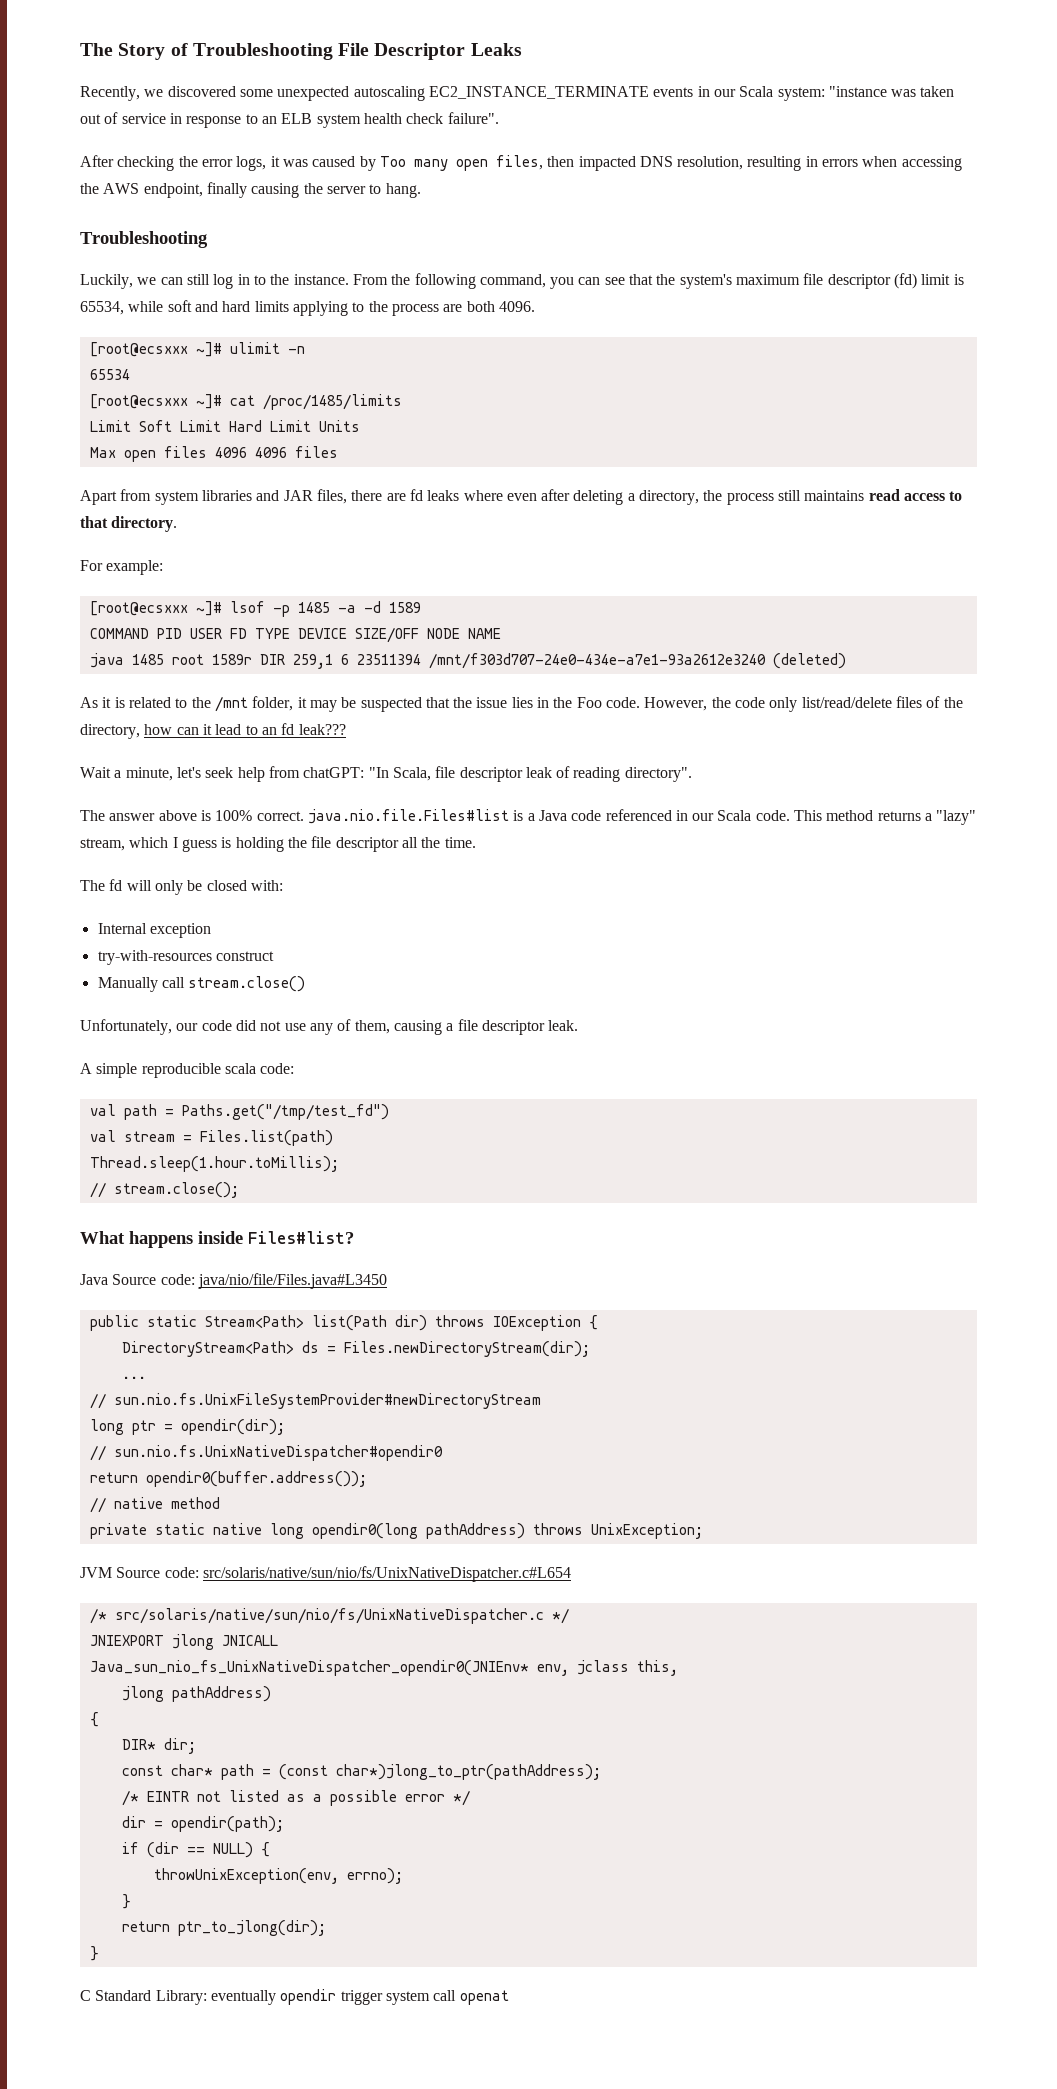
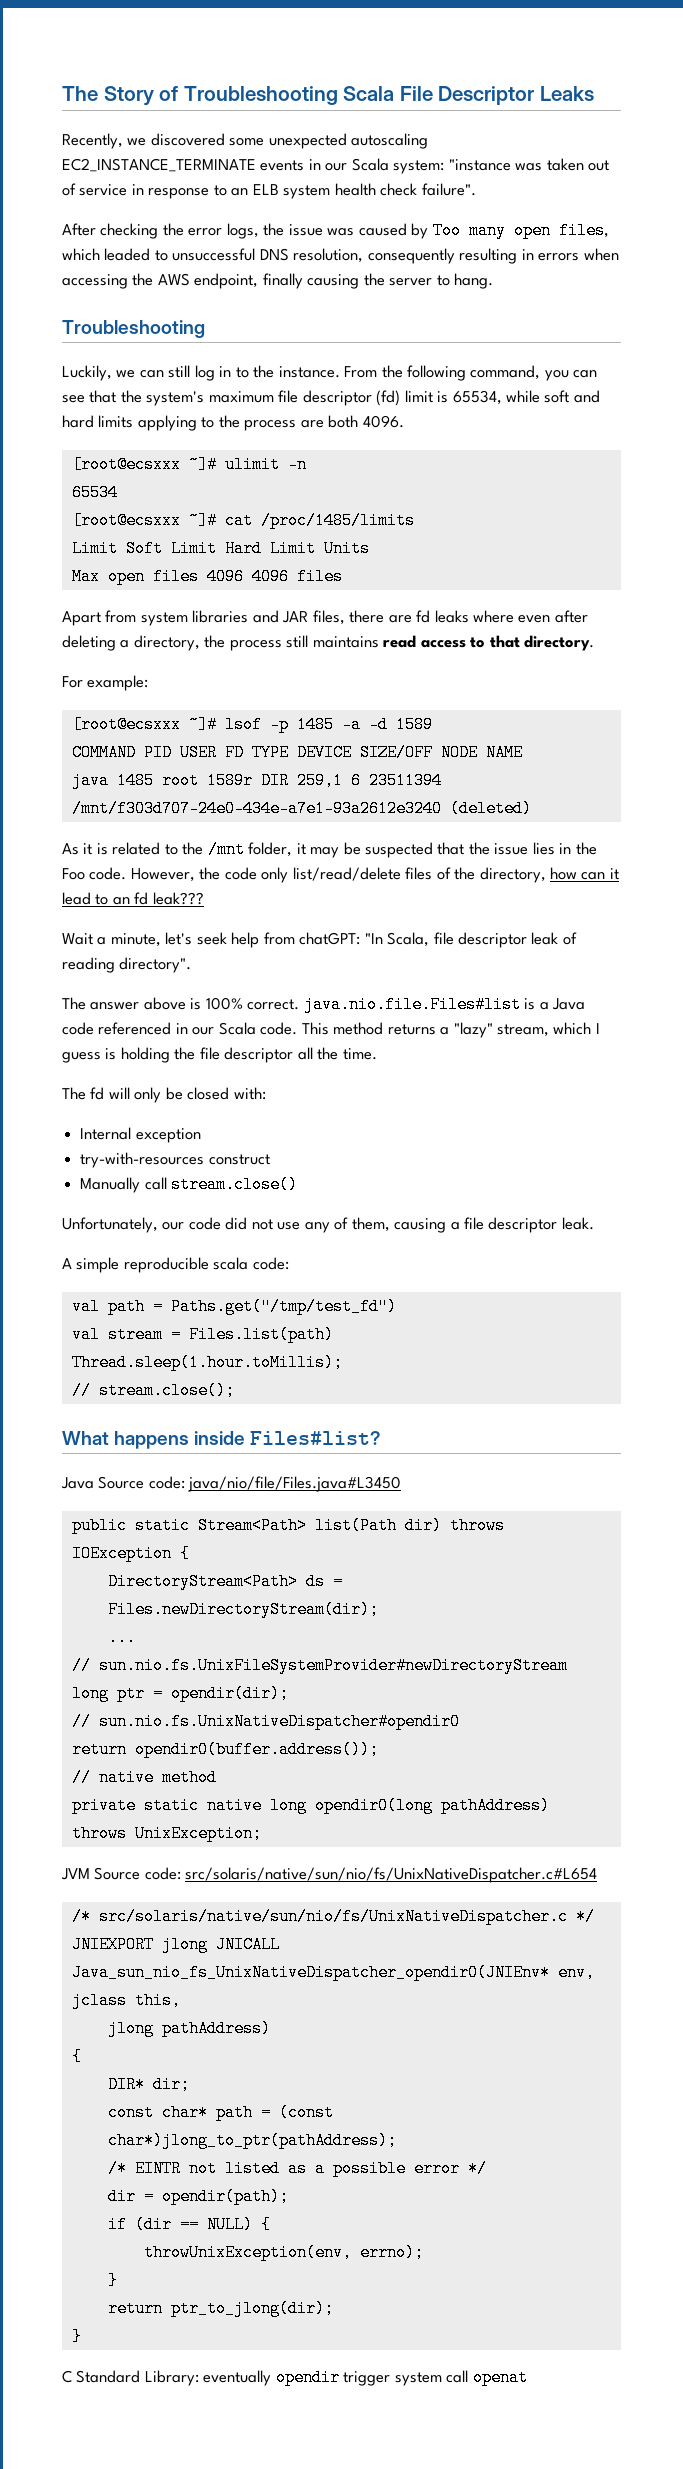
(333, 51) none -> [343,86,395,101] Scala
[270,156,280,167] it -> [263,223,323,236] the issue
[547,156,636,171] then impacted -> [62,248,256,261] which leaded to unsuccessful
(744, 163) none -> [367,248,455,264] consequently

